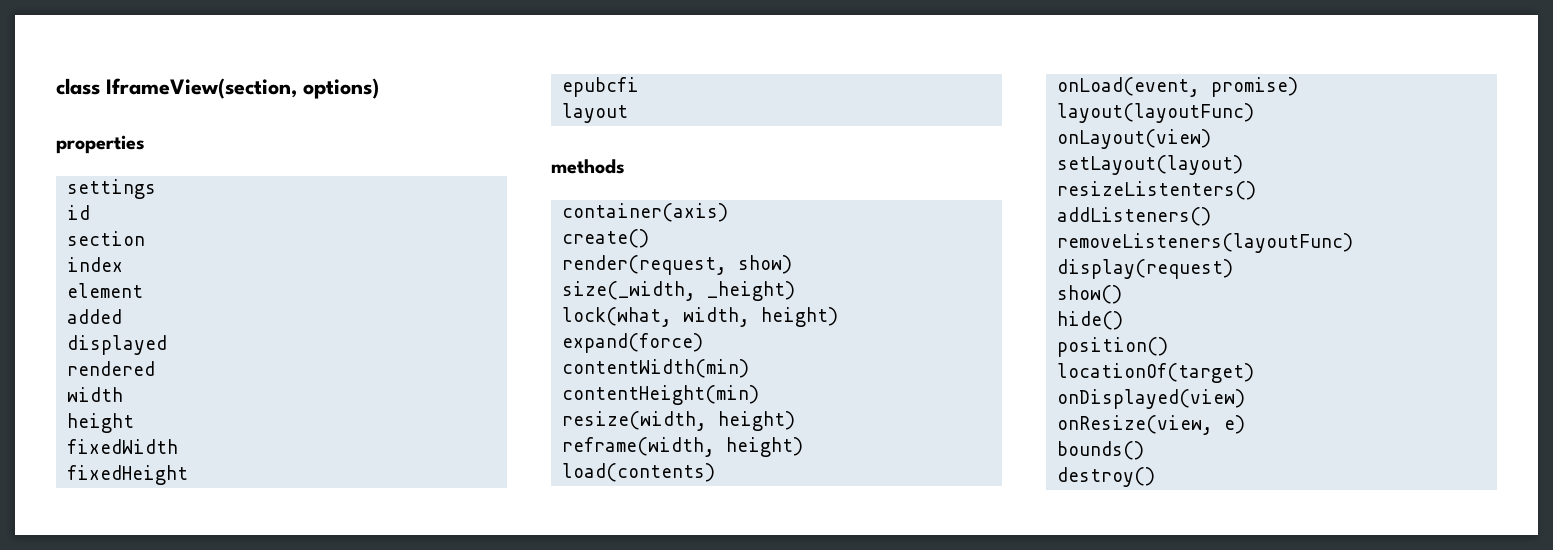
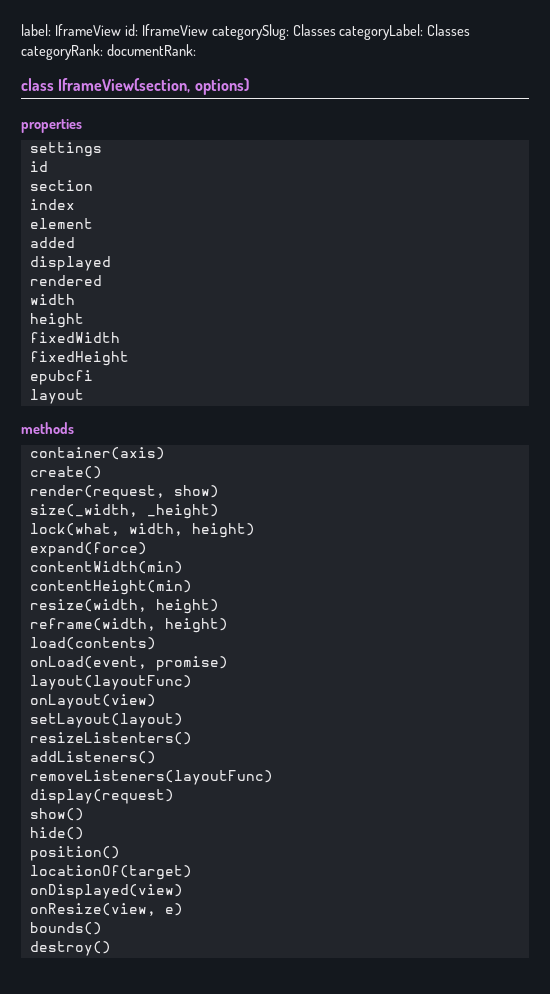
(56, 86) none -> [21,24,471,40] [21,44,196,60] label: IframeView id: IframeView categorySlug: Classes categoryLabel: Classes categoryRank: documentRank: //

